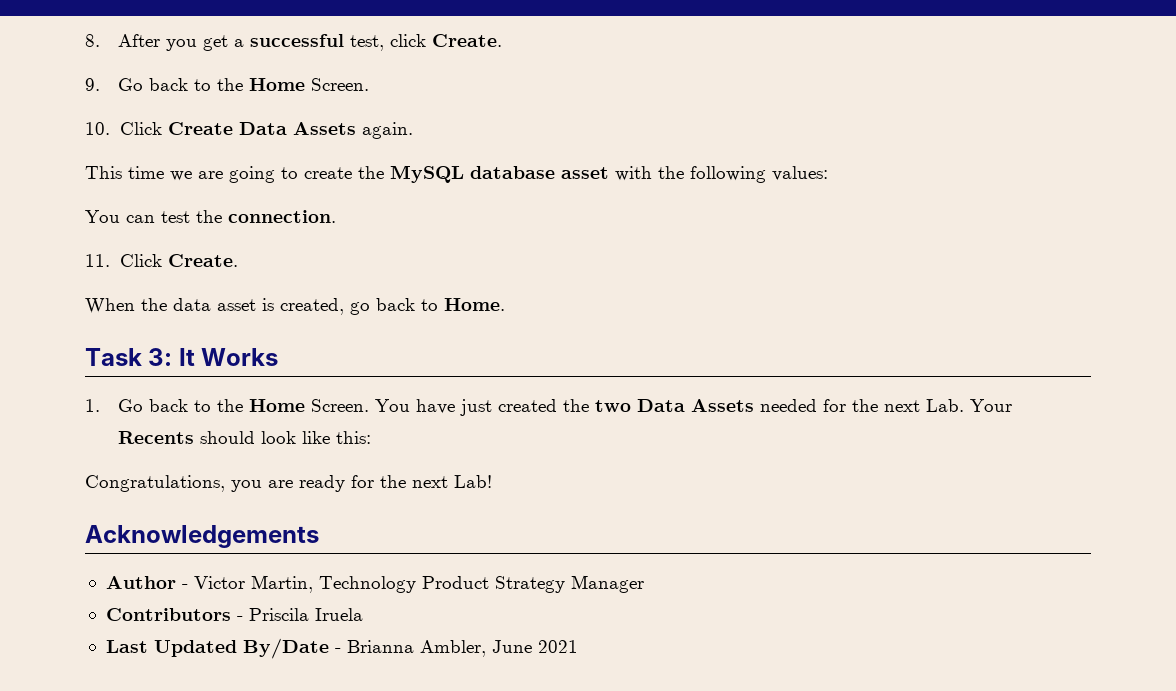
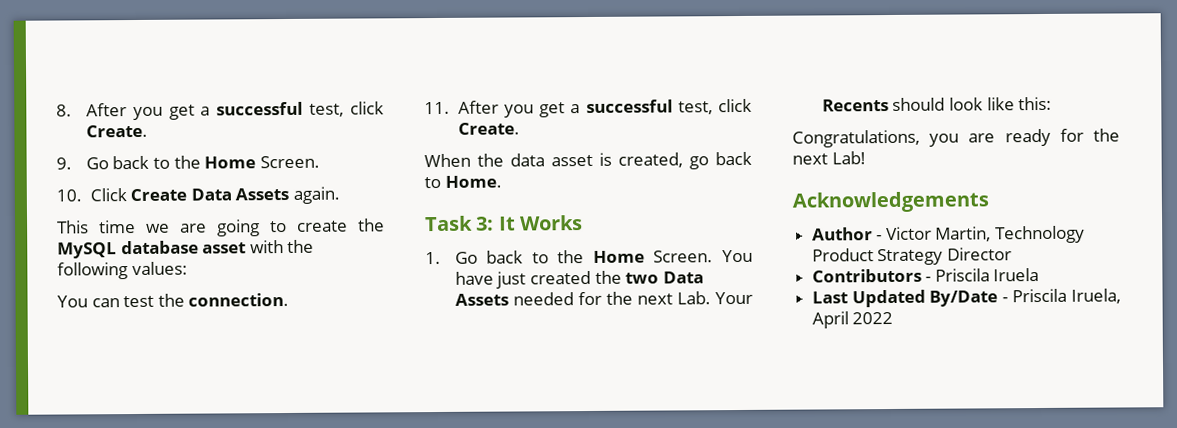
[119,254,162,267] Click -> [457,98,752,118] After you get a successful test, click
[570,575,644,593] Manager -> [946,247,1012,261] Director
[346,640,578,657] Brianna Ambler, June 2021 -> [1012,288,1121,304] [811,311,894,329] Priscila Iruela, April 2022

